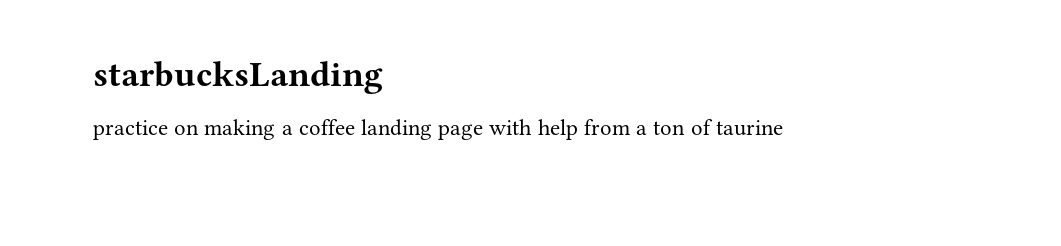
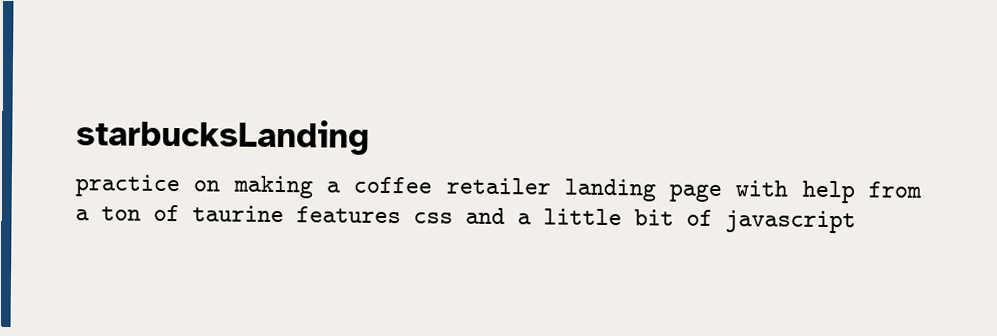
(355, 127) none -> [445,177,551,195] retailer
(783, 128) none -> [296,206,856,234] features css and a little bit of javascript

